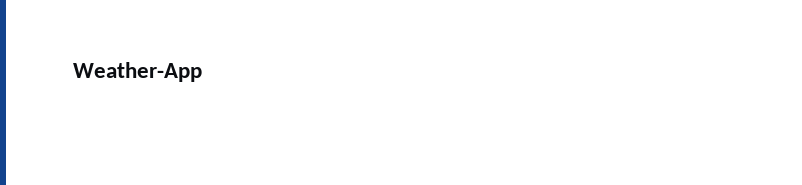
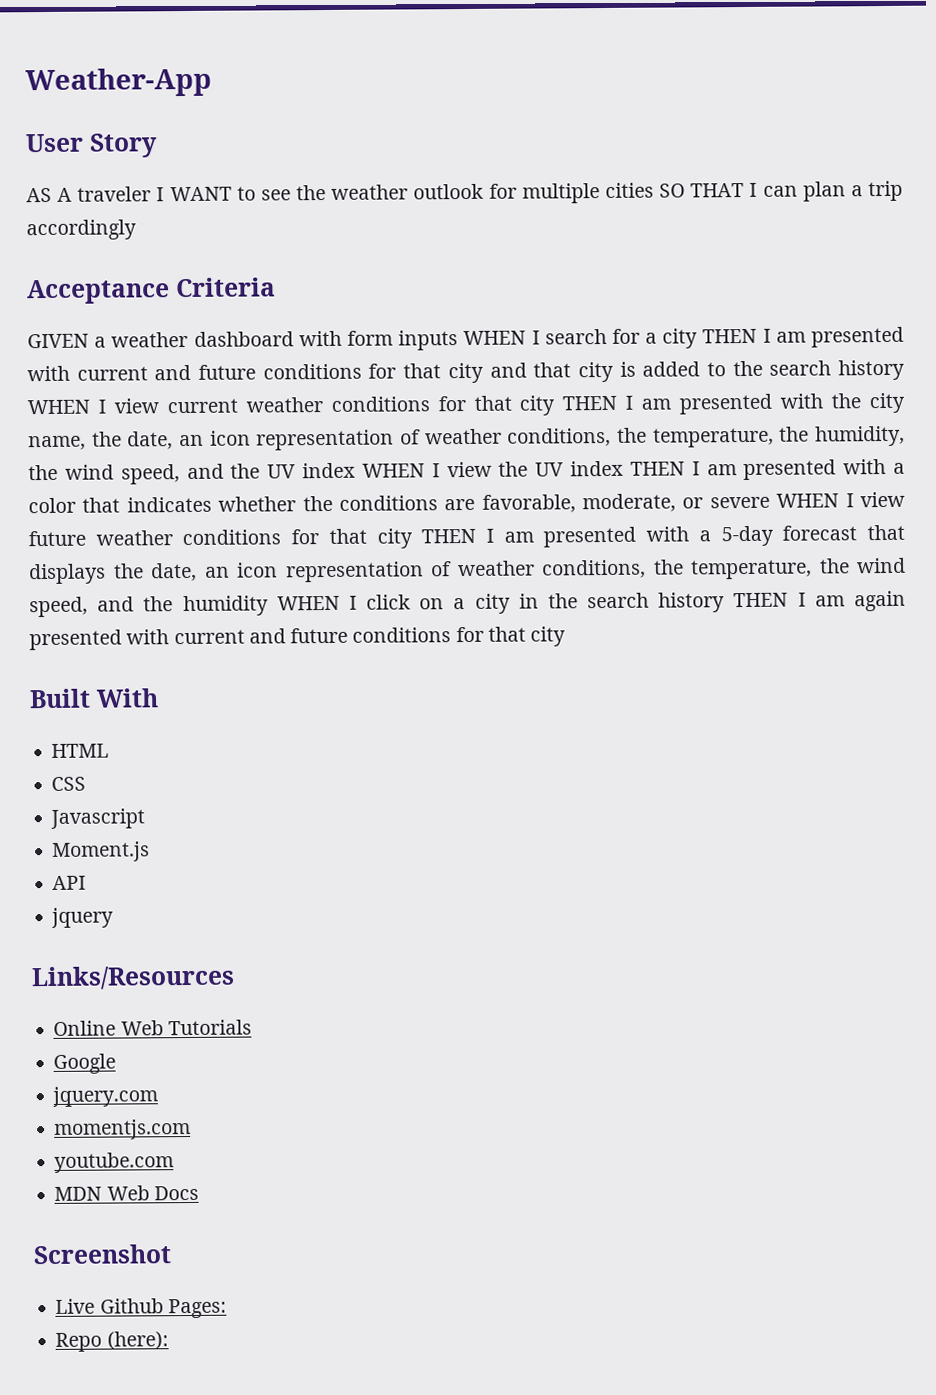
(202, 72) none -> [25,133,158,158] [26,180,903,204] [26,219,137,241] [27,277,276,305] [27,326,904,351] [27,359,905,384] [27,392,905,416] [28,425,905,451] [28,459,906,485] [28,491,905,514] [28,524,905,549] [29,557,906,585] [29,590,906,618] [29,626,567,651] [29,688,159,709] [51,743,110,758] [51,776,87,791] [50,808,146,829] [52,841,151,862] [52,875,87,890] [51,907,115,928] [31,965,235,991] [53,1019,252,1036] [53,1053,117,1074] [52,1086,159,1107] [54,1118,192,1140] [54,1152,175,1173] [54,1185,199,1201] [33,1244,172,1265] [55,1298,227,1319] [55,1331,169,1352] // User Story // AS A traveler I WANT to see the weather outlook for multiple cities SO THAT I can plan a trip accordingly // Acceptance Criteria // GIVEN a weather dashboard with form inputs WHEN I search for a city THEN I am presented with current and future conditions for that city and that city is added to the search history WHEN I view current weather conditions for that city THEN I am presented with the city name, the date, an icon representation of weather conditions, the temperature, the humidity, the wind speed, and the UV index WHEN I view the UV index THEN I am presented with a color that indicates whether the conditions are favorable, moderate, or severe WHEN I view future weather conditions for that city THEN I am presented with a 5-day forecast that displays the date, an icon representation of weather conditions, the temperature, the wind speed, and the humidity WHEN I click on a city in the search history THEN I am again presented with current and future conditions for that city // Built With // HTML // CSS // Javascript // Moment.js // API // jquery // Links/Resources // Online Web Tutorials // Google // jquery.com // momentjs.com // youtube.com // MDN Web Docs // Screenshot // Live Github Pages: // Repo (here):

